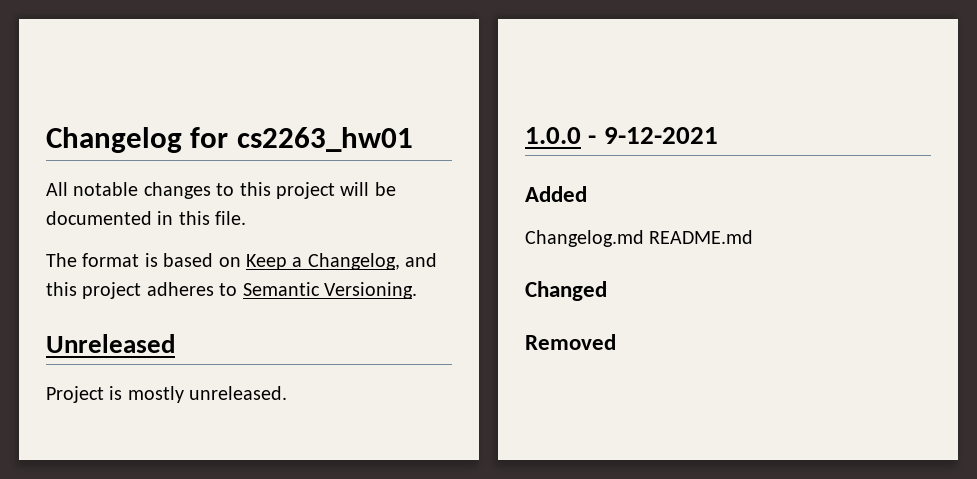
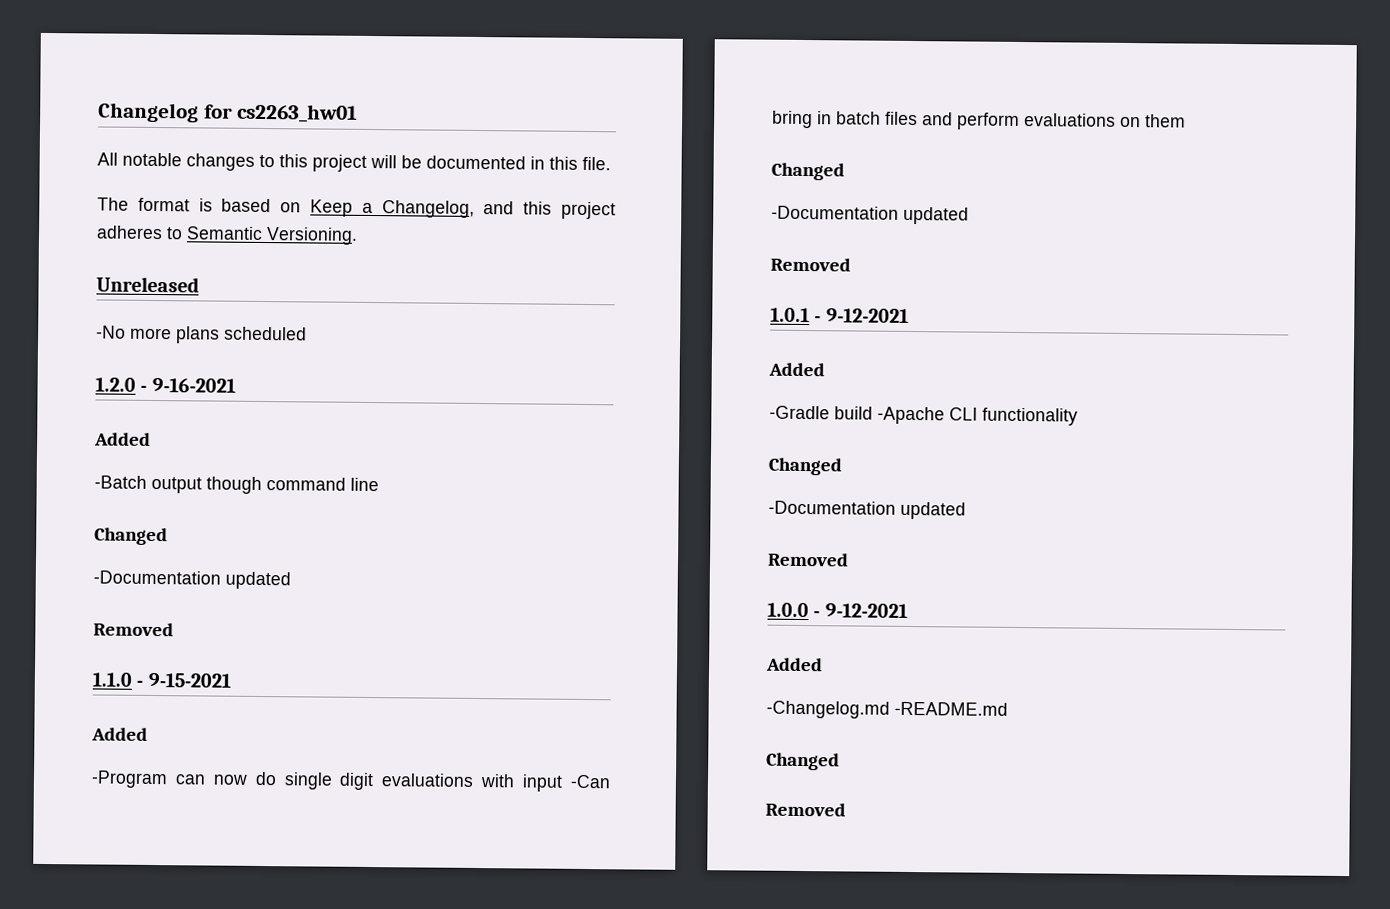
[46,386,288,403] Project is mostly unreleased. -> [96,325,307,344] [95,377,236,393] [94,432,151,446] [94,475,379,494] [94,527,168,546] [93,570,291,590] [93,622,174,637] [92,672,231,688] [91,727,148,741] [91,770,612,792] [772,110,1186,130] [771,162,845,181] [771,205,969,225] [770,257,851,272] [770,307,909,323] [768,362,825,377] [769,405,1078,426] [768,457,842,476] [768,500,966,520] [767,552,849,567] -No more plans scheduled // 1.2.0 - 9-16-2021 // Added // -Batch output though command line // Changed // -Documentation updated // Removed // 1.1.0 - 9-15-2021 // Added // -Program can now do single digit evaluations with input -Can bring in batch files and perform evaluations on them // Changed // -Documentation updated // Removed // 1.0.1 - 9-12-2021 // Added // -Gradle build -Apache CLI functionality // Changed // -Documentation updated // Removed
[525,230,754,247] Changelog.md README.md -> [766,700,1008,719] -Changelog.md -README.md

